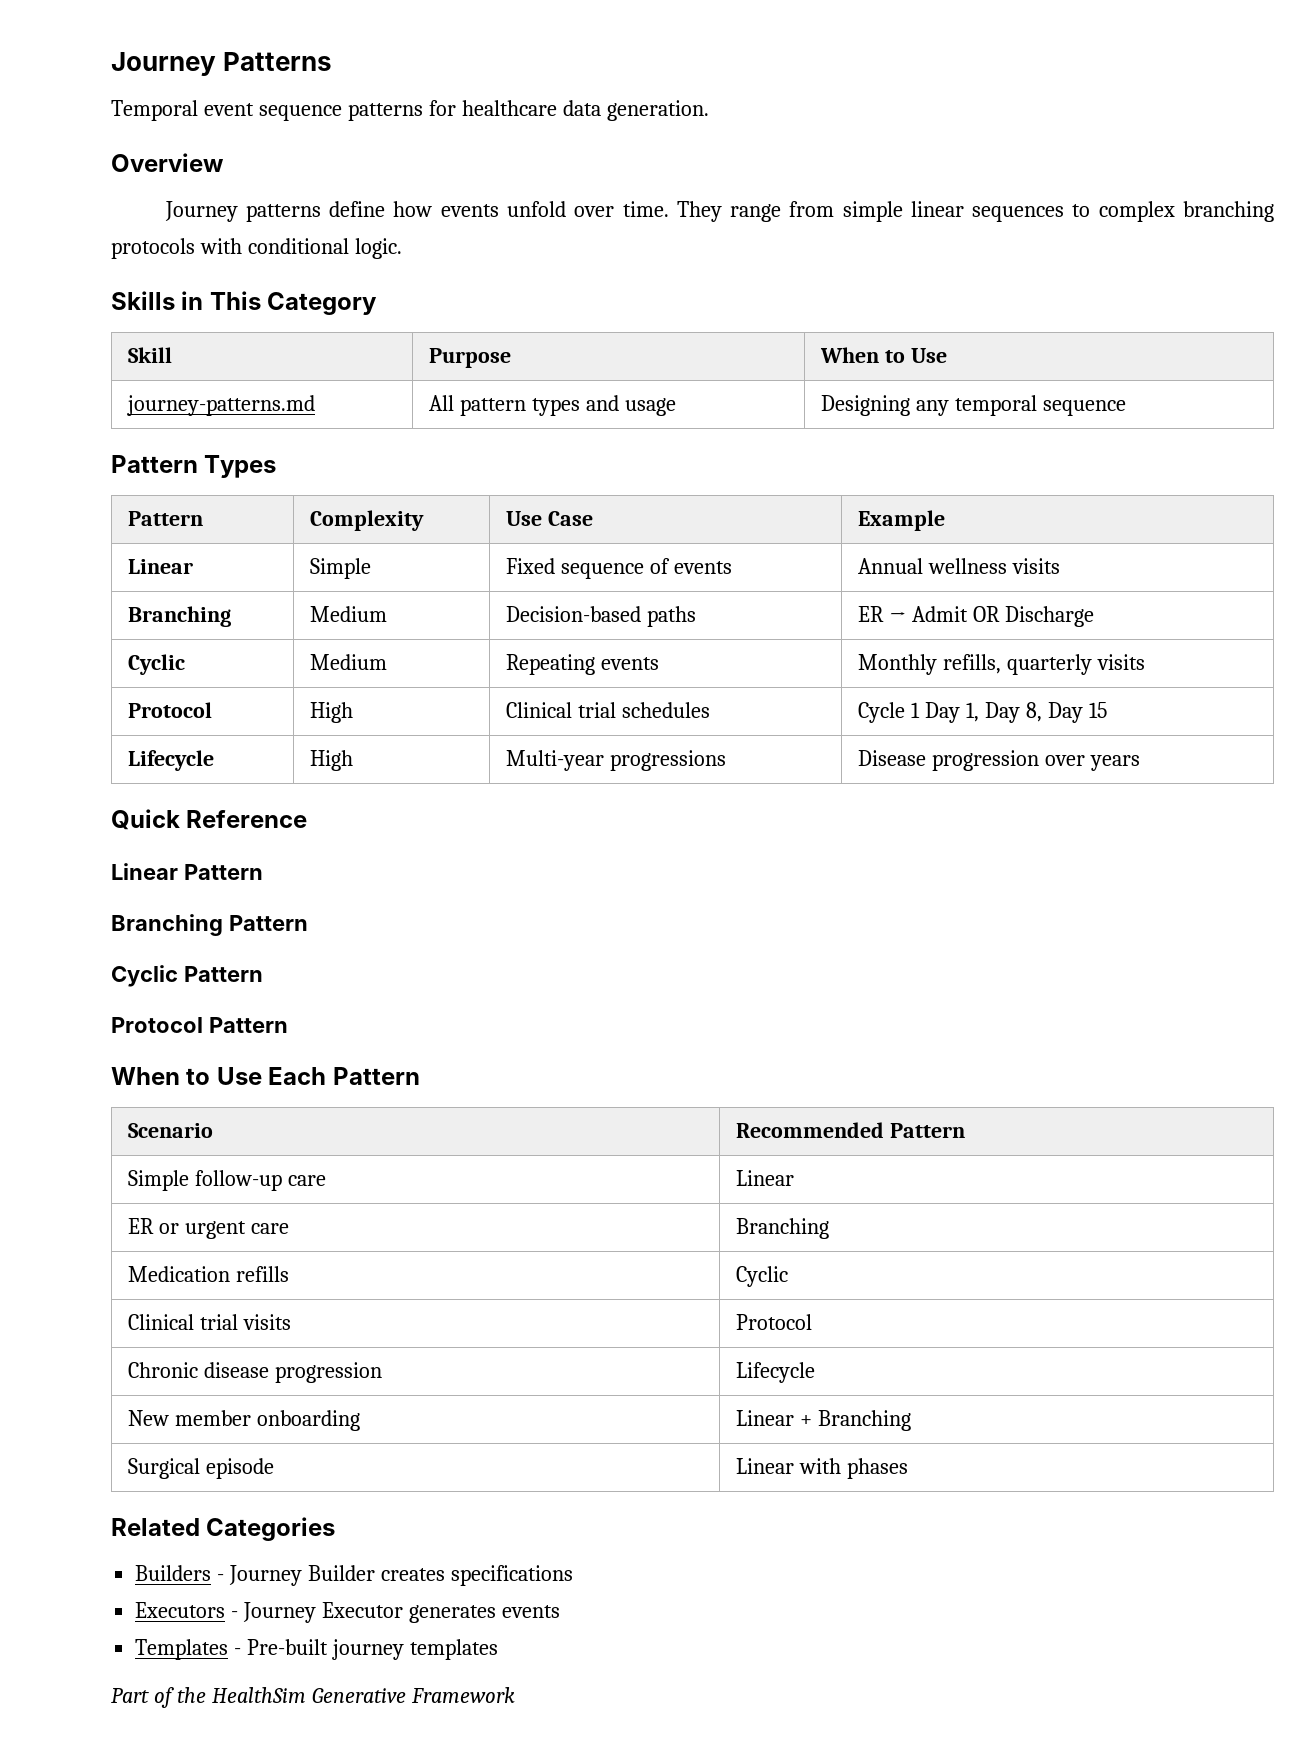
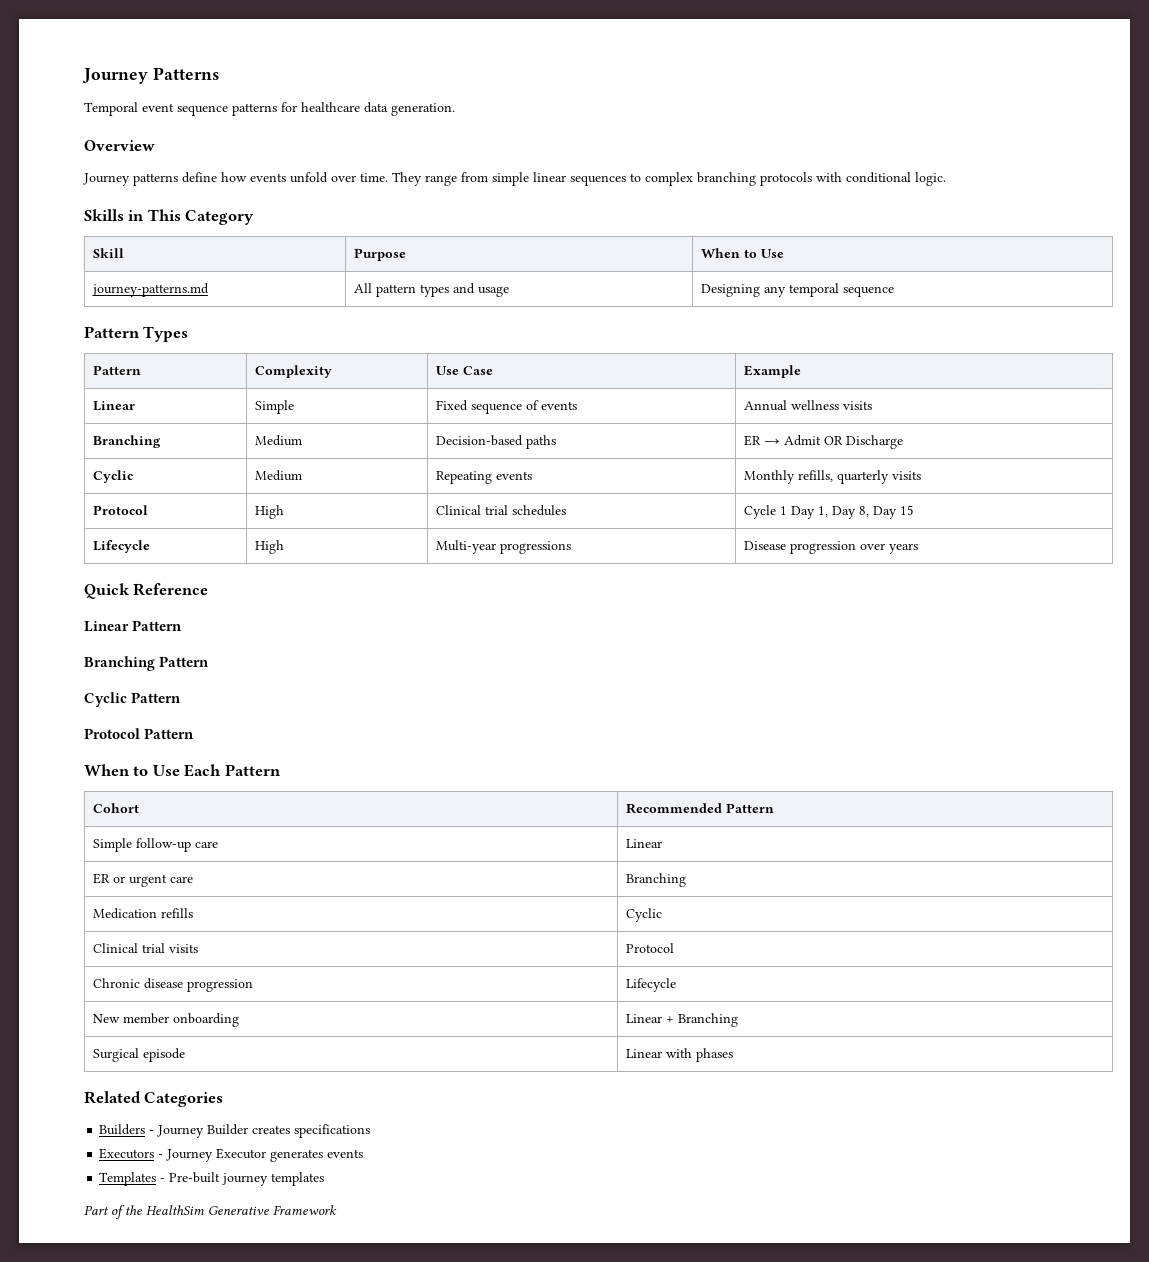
[128,1123,214,1138] Scenario -> [92,803,139,813] Cohort

